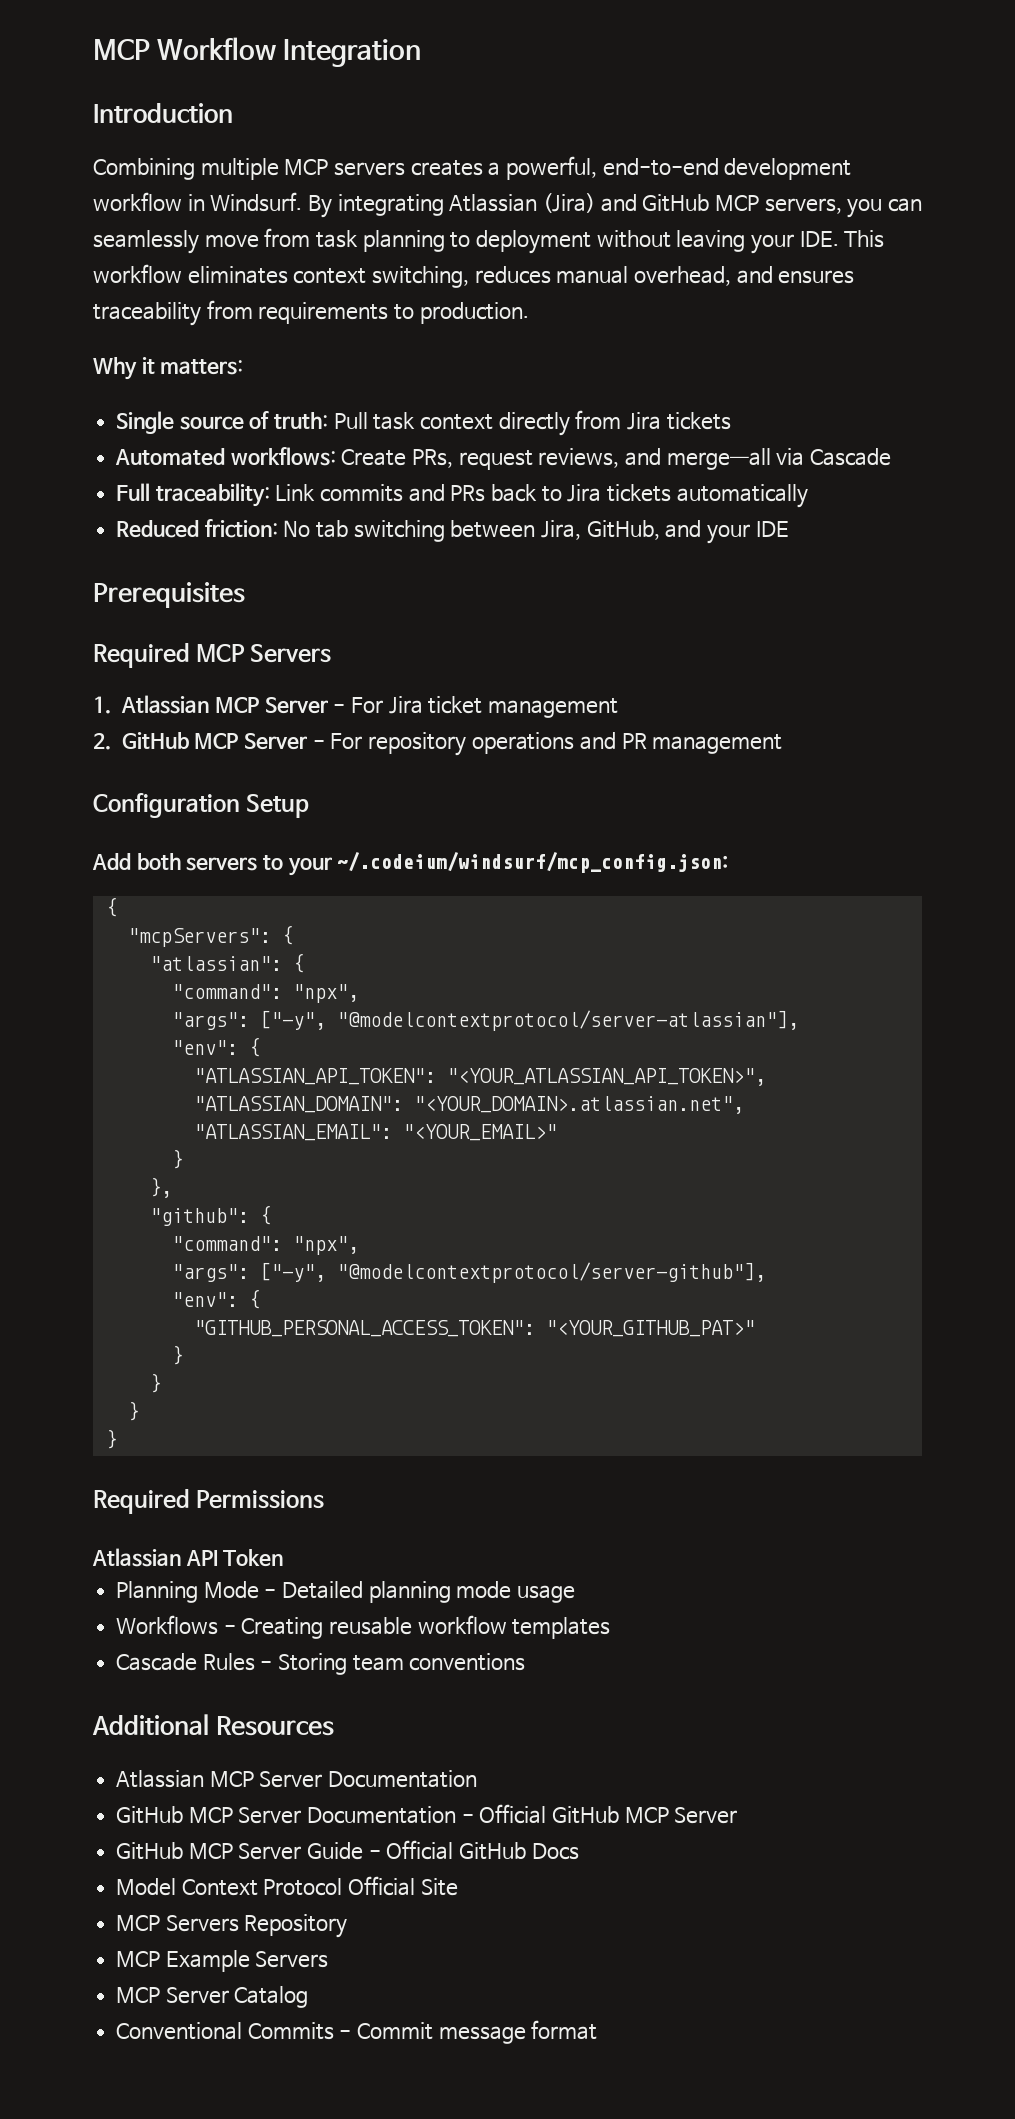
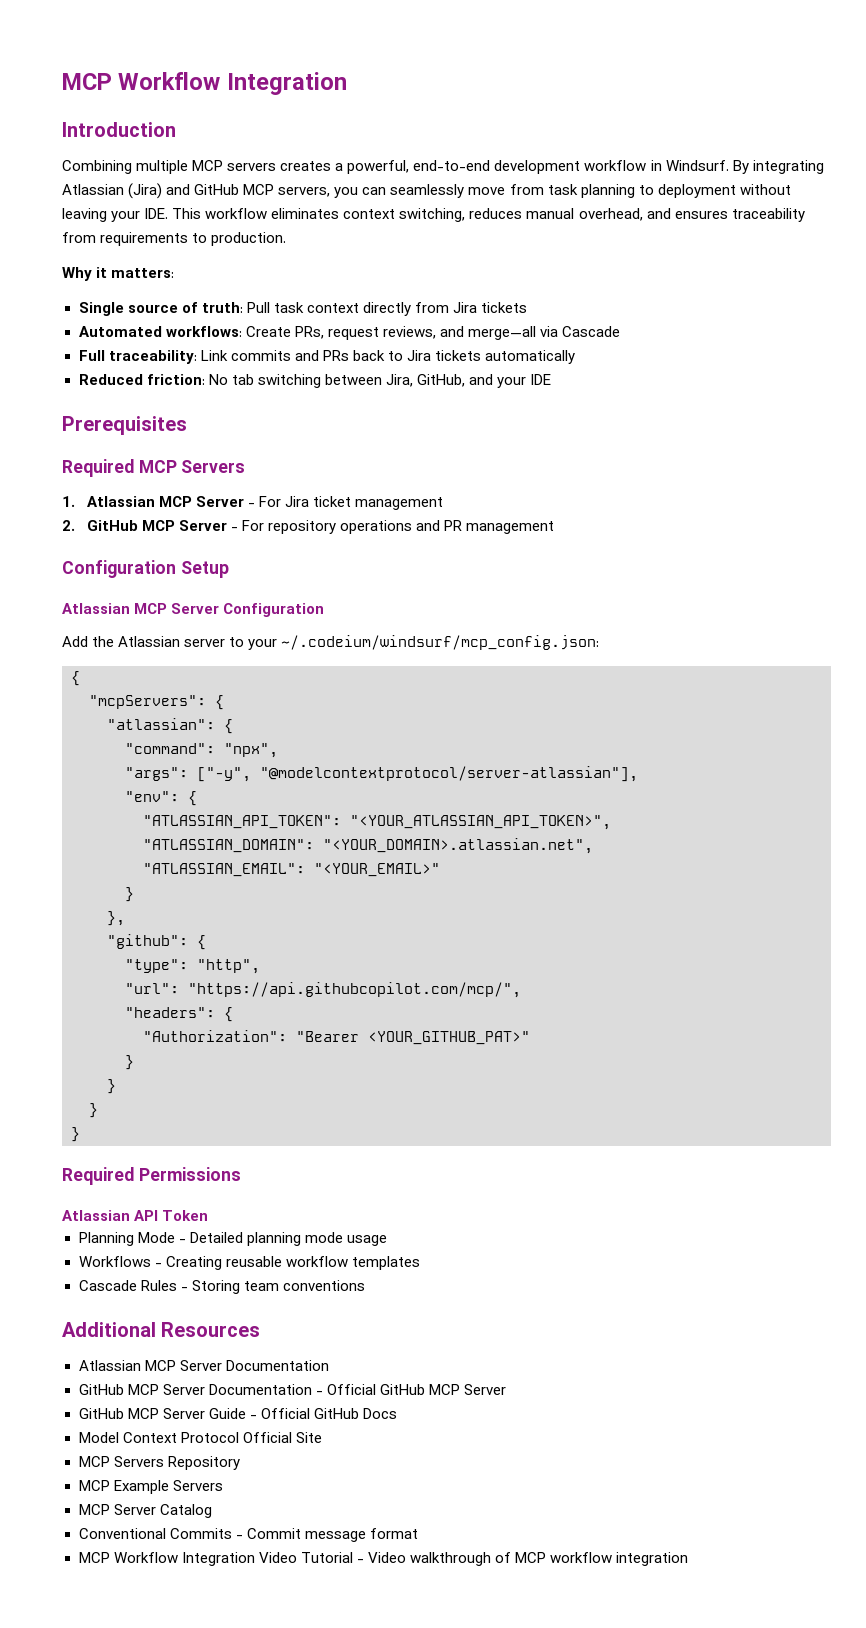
[92,853,258,871] Add both servers -> [62,603,325,617] [62,636,226,647] Atlassian MCP Server Configuration // Add the Atlassian server
[171,1236,359,1255] [171,1262,766,1283] [171,1289,260,1309] [193,1320,755,1337] "command": "npx", // "args": ["-y", "@modelcontextprotocol/server-github"], // "env": { // "GITHUB_PERSONAL_ACCESS_TOKEN": "<YOUR_GITHUB_PAT>" -> [125,959,260,974] [125,982,521,998] [125,1007,233,1022] [143,1030,530,1045] "type": "http", // "url": "https://api.githubcopilot.com/mcp/", // "headers": { // "Authorization": "Bearer <YOUR_GITHUB_PAT>"
(598, 2030) none -> [78,1552,689,1566] // MCP Workflow Integration Video Tutorial - Video walkthrough of MCP workflow integration

